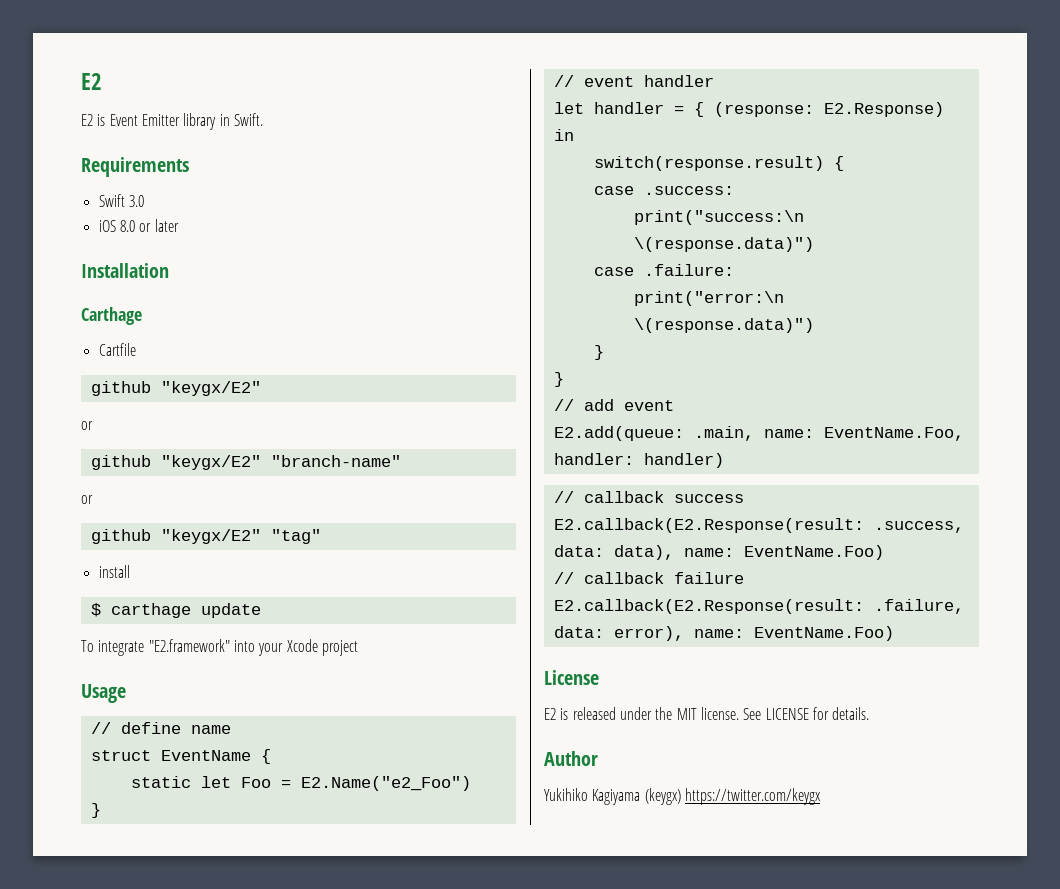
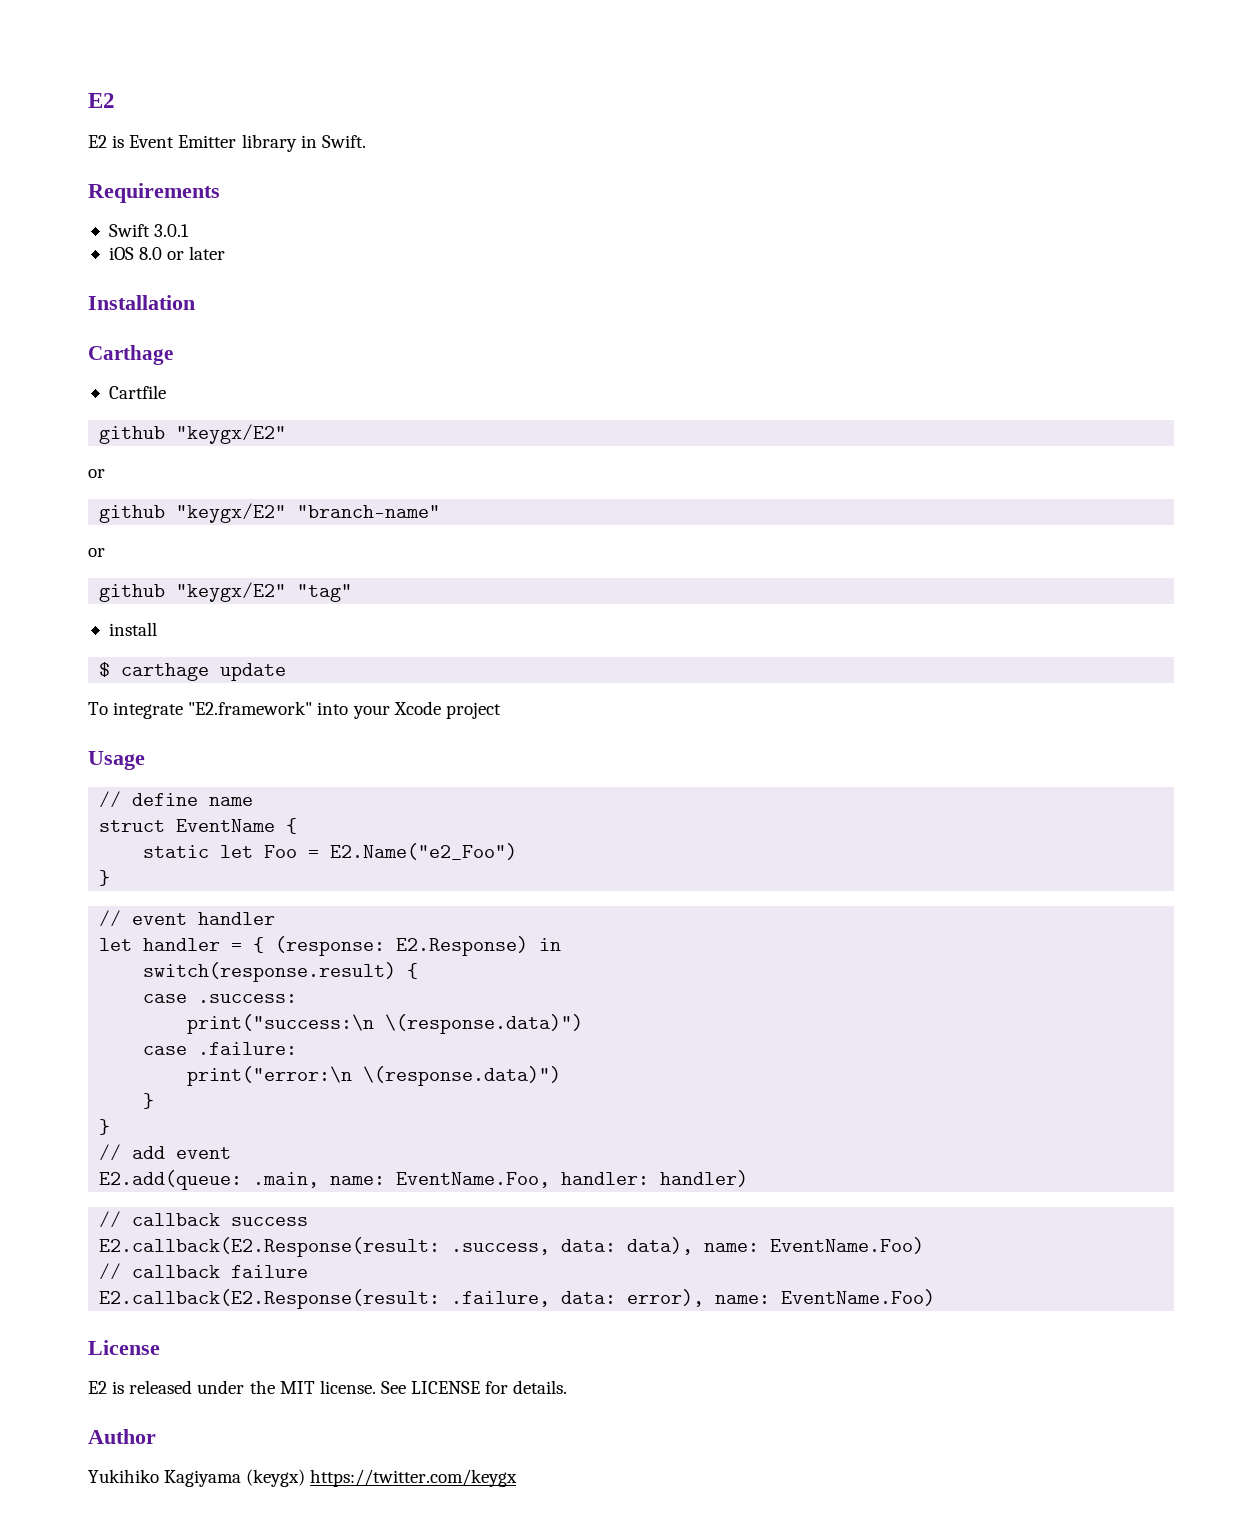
[128,195,144,207] 3.0 -> [154,224,190,237] 3.0.1

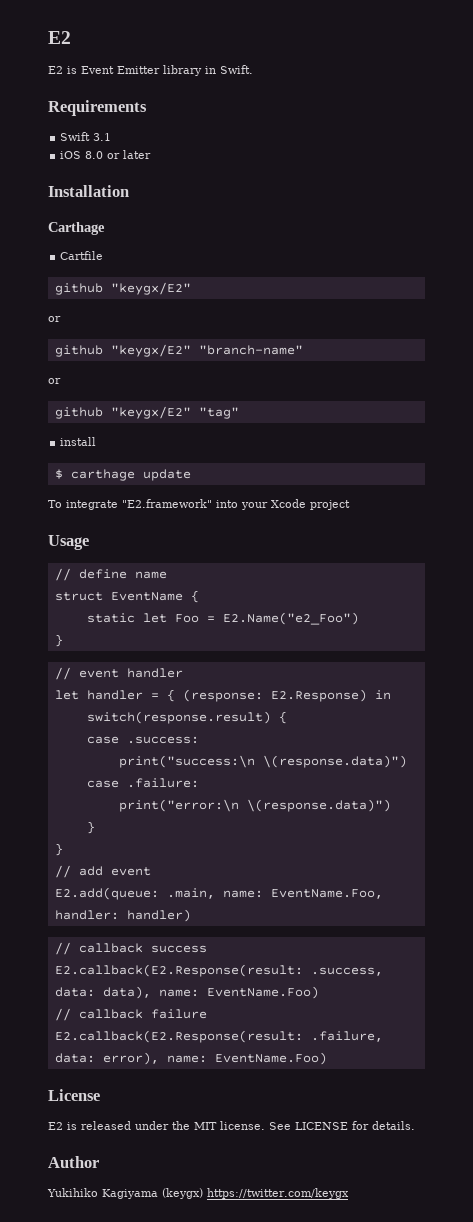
[154,224,190,237] 3.0.1 -> [93,133,112,141] 3.1

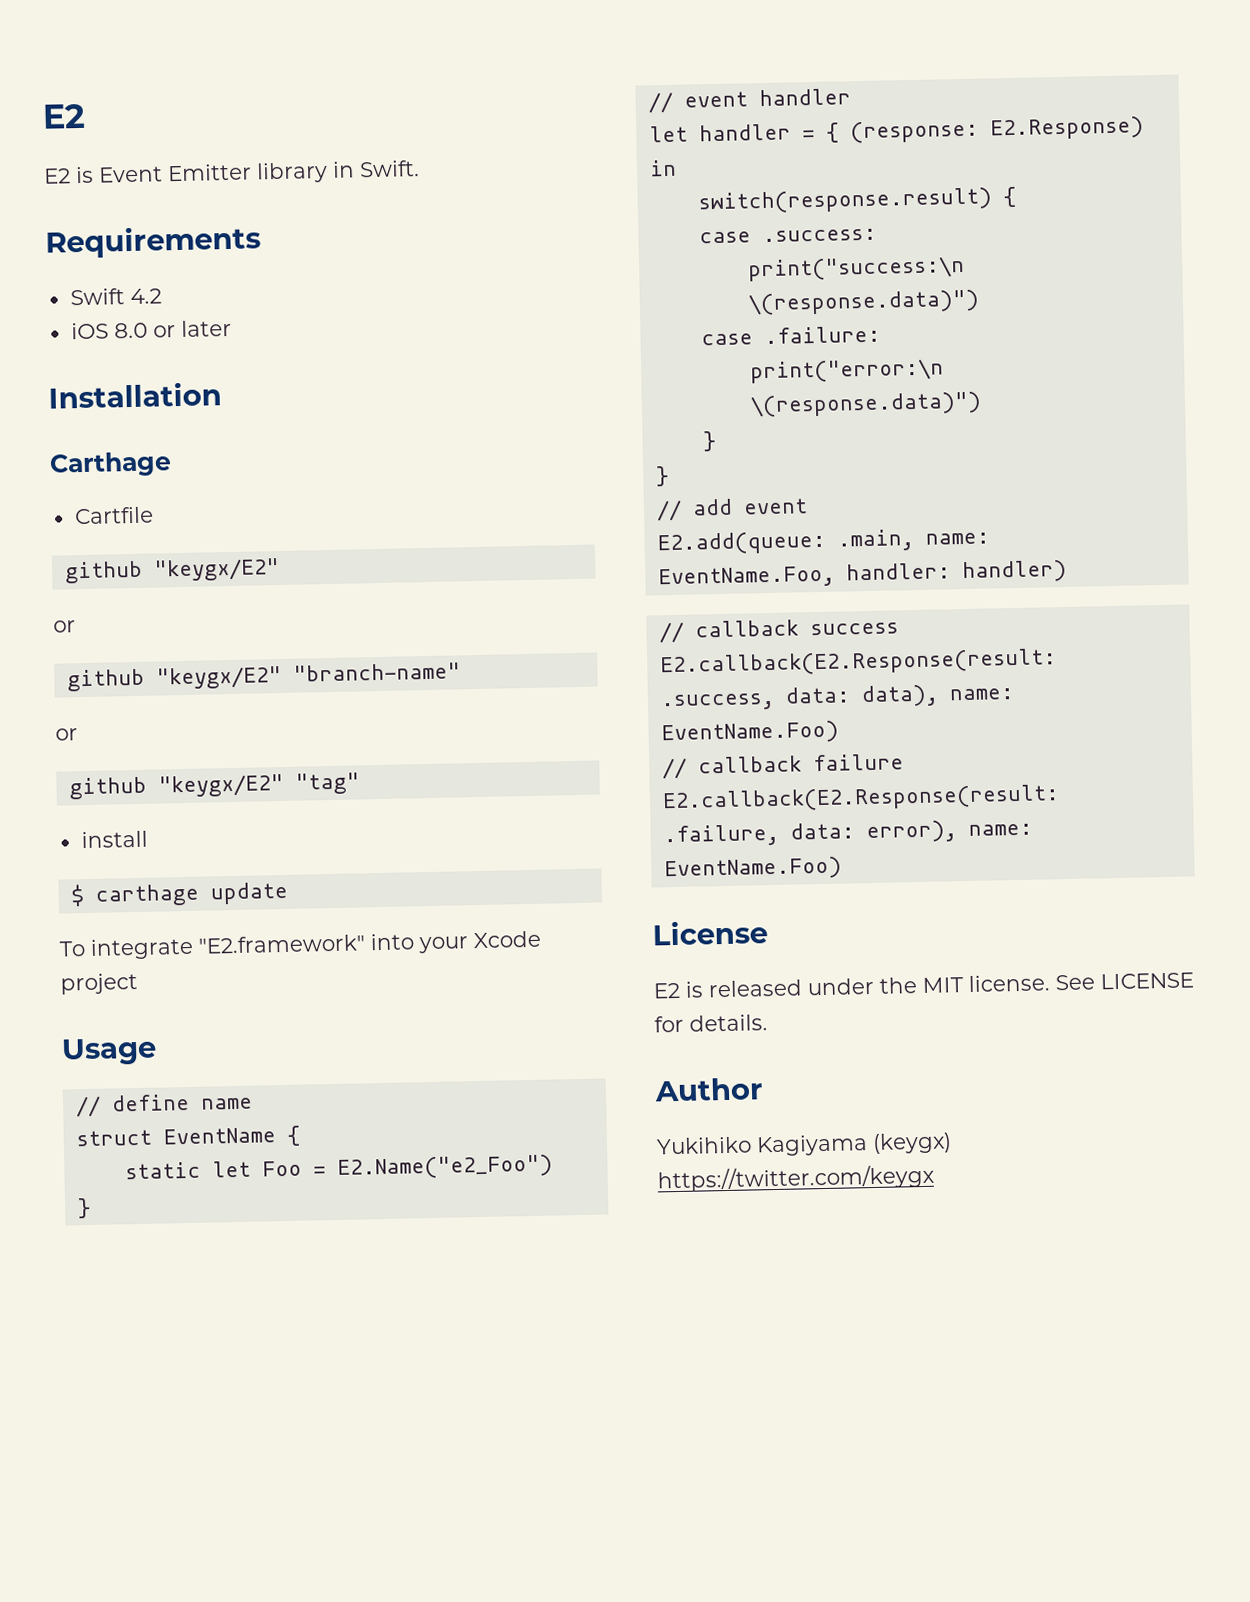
[93,133,112,141] 3.1 -> [129,288,162,305] 4.2

